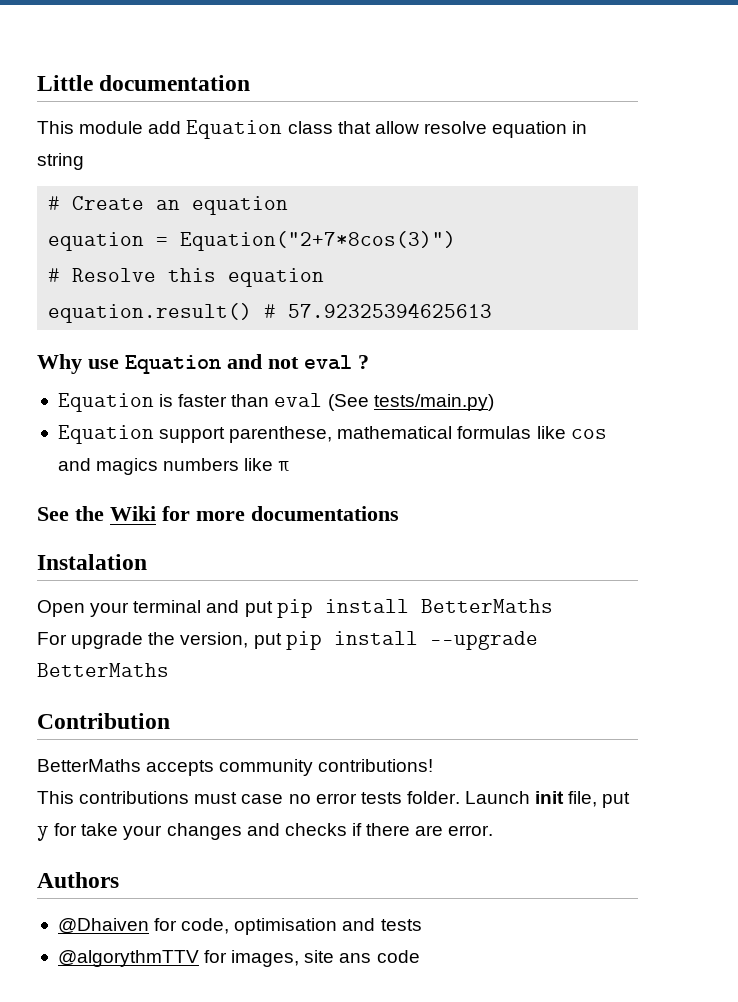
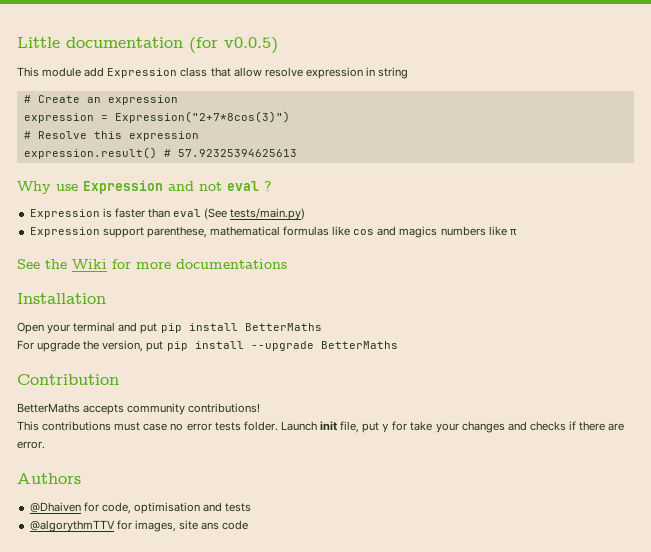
(251, 83) none -> [189,37,278,54] (for v0.0.5)
[186,120,283,139] Equation -> [107,68,178,78] Expression
[492,121,568,138] equation -> [305,67,363,79] expression
[192,196,289,215] [48,231,457,251] equation // equation = Equation("2+7*8cos(3)") -> [107,95,178,105] [23,111,290,123] expression // expression = Expression("2+7*8cos(3)")
[228,268,325,287] [48,303,253,323] equation // equation.result() -> [128,131,199,141] [23,147,157,159] expression // expression.result()
[125,355,221,374] Equation -> [83,180,163,194] Expression
[57,393,154,412] Equation -> [29,209,100,219] Expression
[57,425,154,444] Equation -> [29,227,100,237] Expression
[37,554,147,570] Instalation -> [17,293,106,304] Installation

